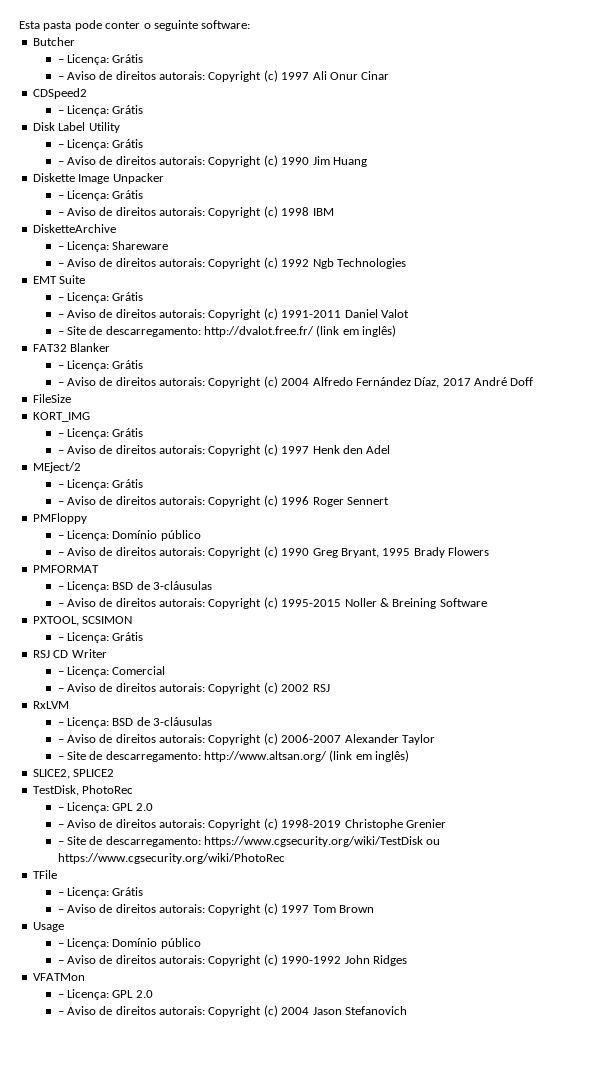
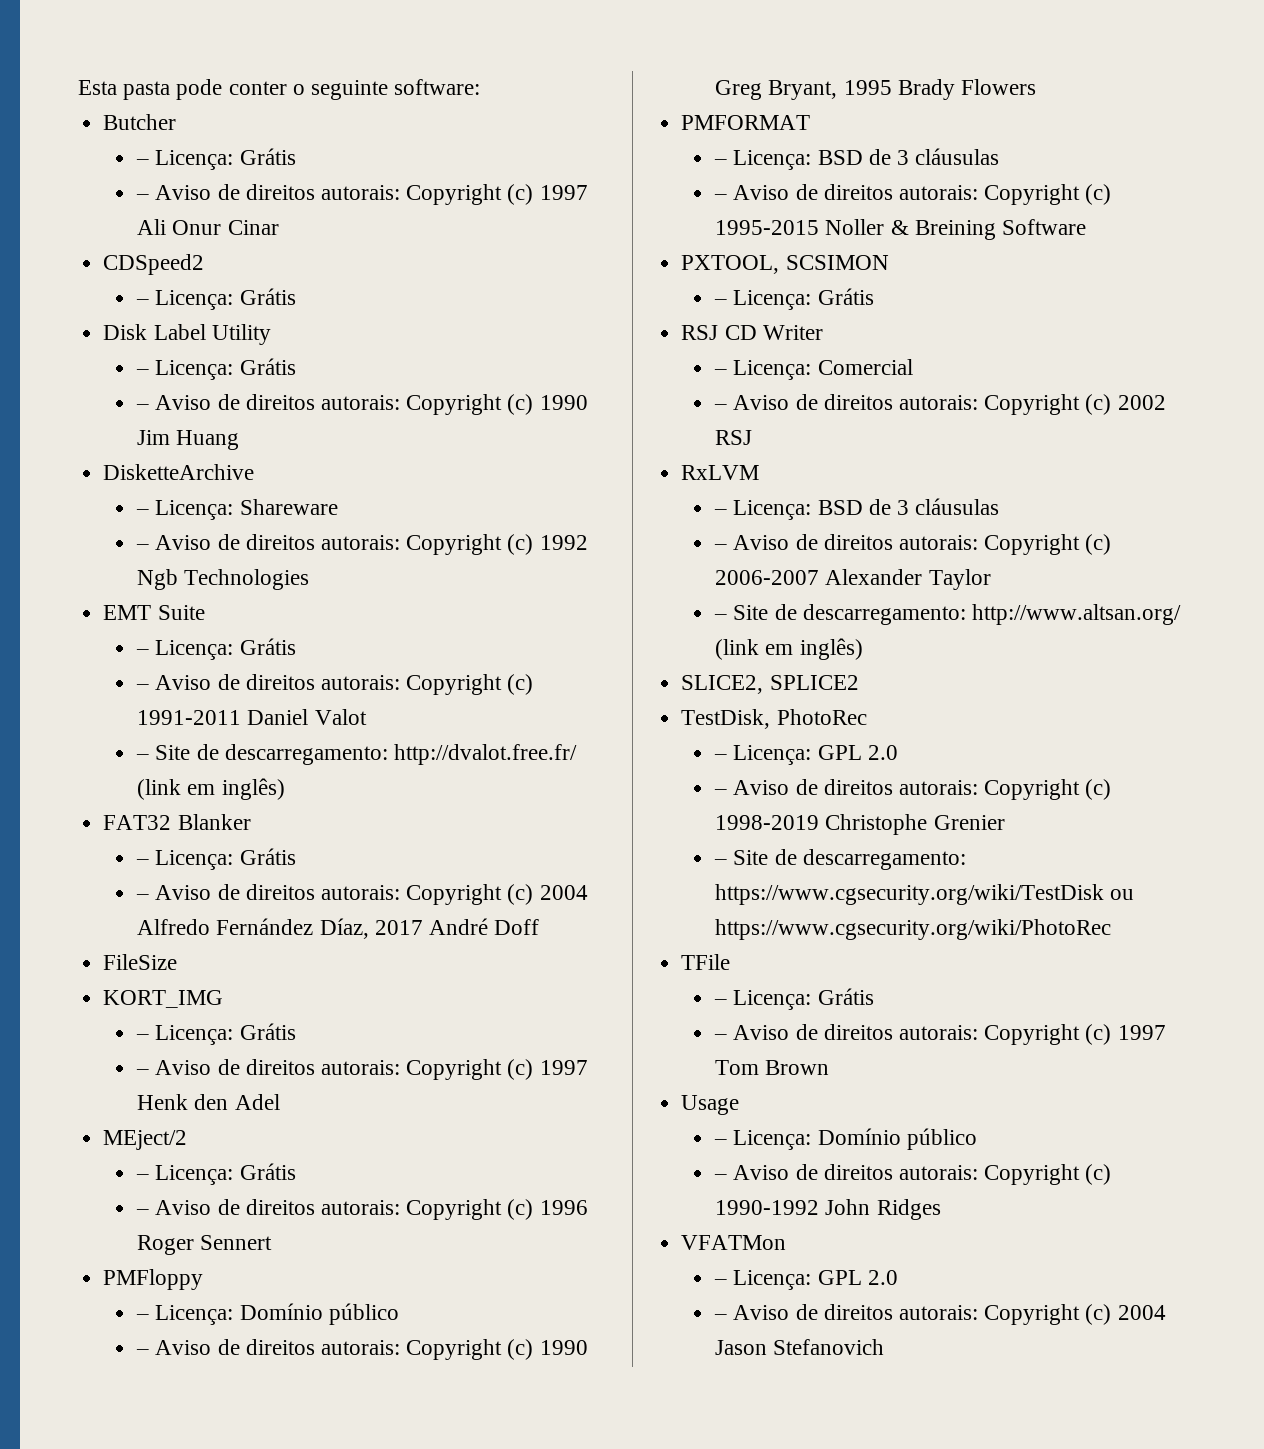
[32,173,164,184] [57,190,144,201] [57,206,334,218] // Diskette Image Unpacker // – Licença: Grátis // – Aviso de direitos autorais: Copyright (c) 1998 IBM -> (240, 440) none
[153,581,213,590] 3-cláusulas -> [896,148,1000,165] 3 cláusulas
[153,717,213,726] 3-cláusulas -> [896,498,1000,515] 3 cláusulas

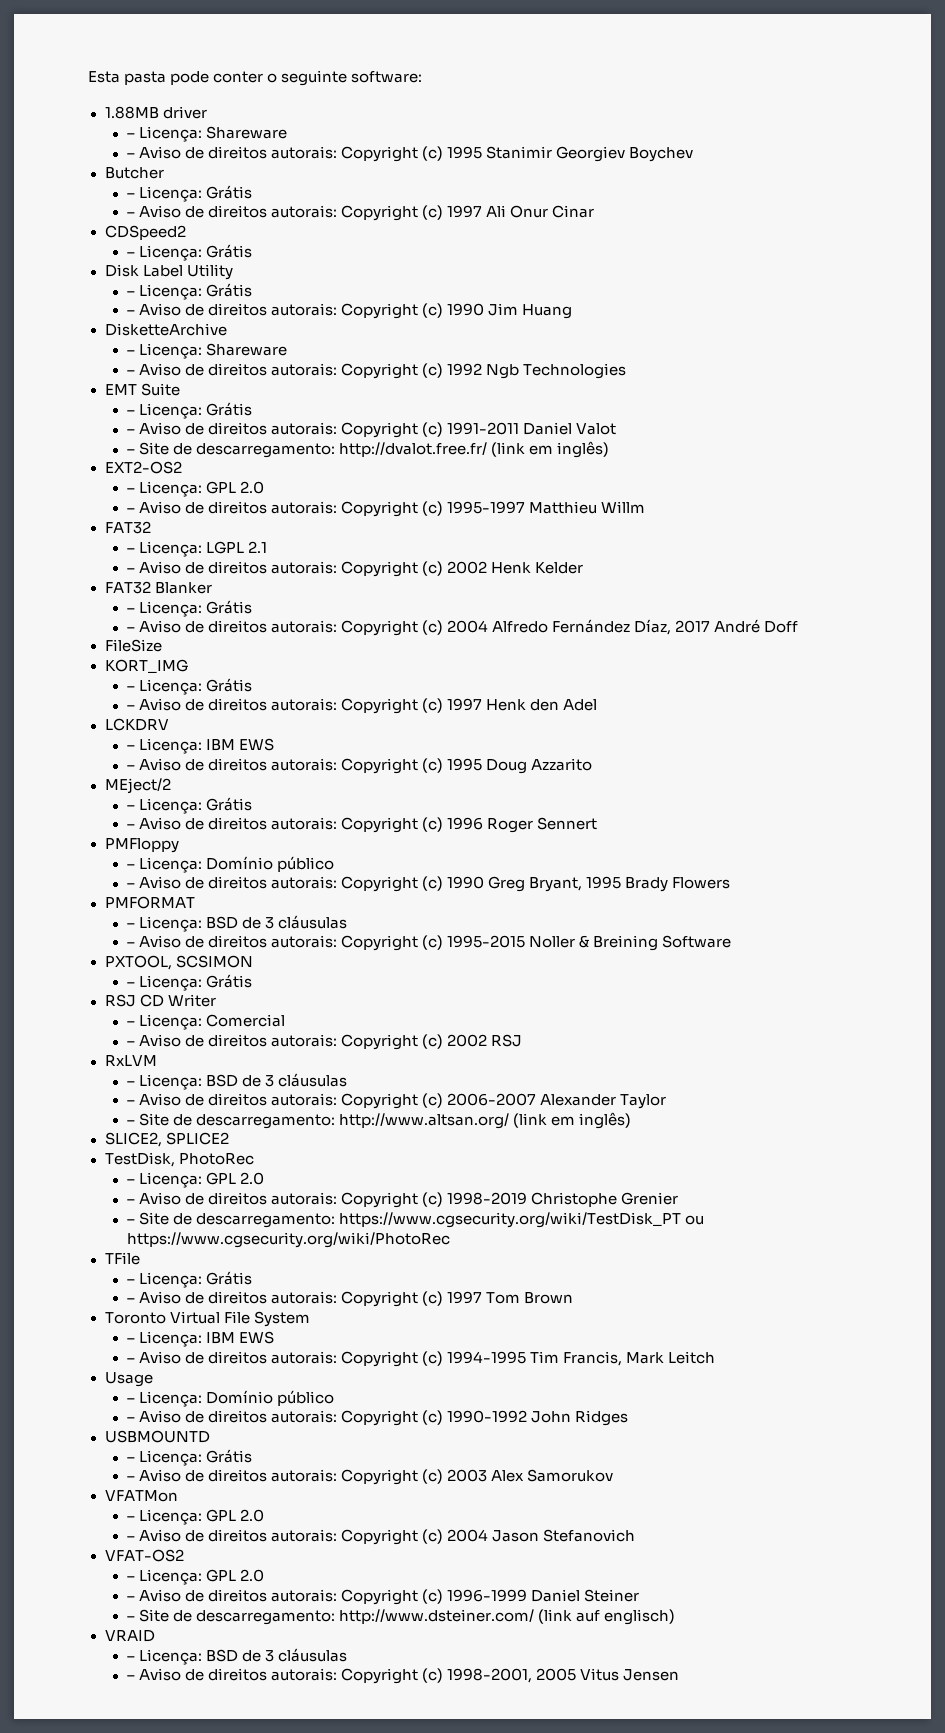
(481, 87) none -> [104,106,207,119] [126,126,287,142] [126,146,694,162] // 1.88MB driver // – Licença: Shareware // – Aviso de direitos autorais: Copyright (c) 1995 Stanimir Georgiev Boychev
(285, 789) none -> [104,461,182,474] [126,481,264,497] [126,501,646,517] [104,521,151,534] [126,541,267,557] [126,561,584,577] // EXT2-OS2 // – Licença: GPL 2.0 // – Aviso de direitos autorais: Copyright (c) 1995-1997 Matthieu Willm // FAT32 // – Licença: LGPL 2.1 // – Aviso de direitos autorais: Copyright (c) 2002 Henk Kelder
(280, 1102) none -> [104,718,169,731] [126,738,274,754] [126,758,593,774] // LCKDRV // – Licença: IBM EWS // – Aviso de direitos autorais: Copyright (c) 1995 Doug Azzarito
[715,884,1105,905] https://www.cgsecurity.org/wiki/TestDisk -> [338,1212,681,1228] https://www.cgsecurity.org/wiki/TestDisk_PT
(830, 1067) none -> [104,1311,310,1327] [126,1331,274,1347] [126,1351,716,1367] // Toronto Virtual File System // – Licença: IBM EWS // – Aviso de direitos autorais: Copyright (c) 1994-1995 Tim Francis, Mark Leitch
(941, 1209) none -> [104,1430,210,1443] [126,1449,252,1466] [126,1469,614,1485] // USBMOUNTD // – Licença: Grátis // – Aviso de direitos autorais: Copyright (c) 2003 Alex Samorukov
(885, 1347) none -> [104,1549,184,1562] [126,1569,264,1585] [126,1589,640,1605] [126,1609,675,1625] [104,1630,155,1642] [126,1648,347,1665] [126,1668,680,1684] // VFAT-OS2 // – Licença: GPL 2.0 // – Aviso de direitos autorais: Copyright (c) 1996-1999 Daniel Steiner // – Site de descarregamento: http://www.dsteiner.com/ (link auf englisch) // VRAID // – Licença: BSD de 3 cláusulas // – Aviso de direitos autorais: Copyright (c) 1998-2001, 2005 Vitus Jensen

